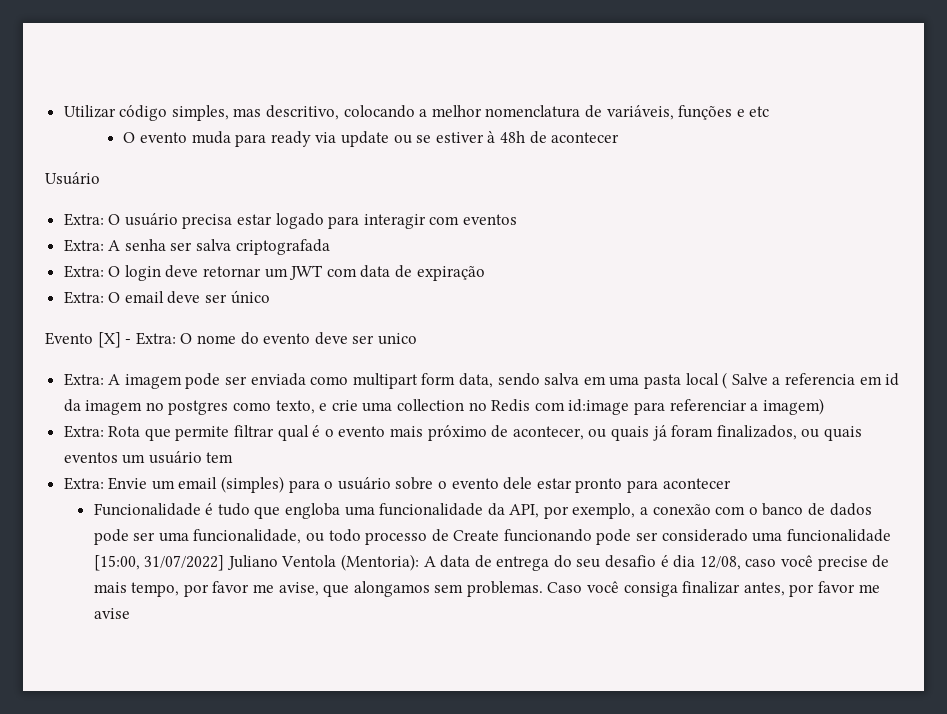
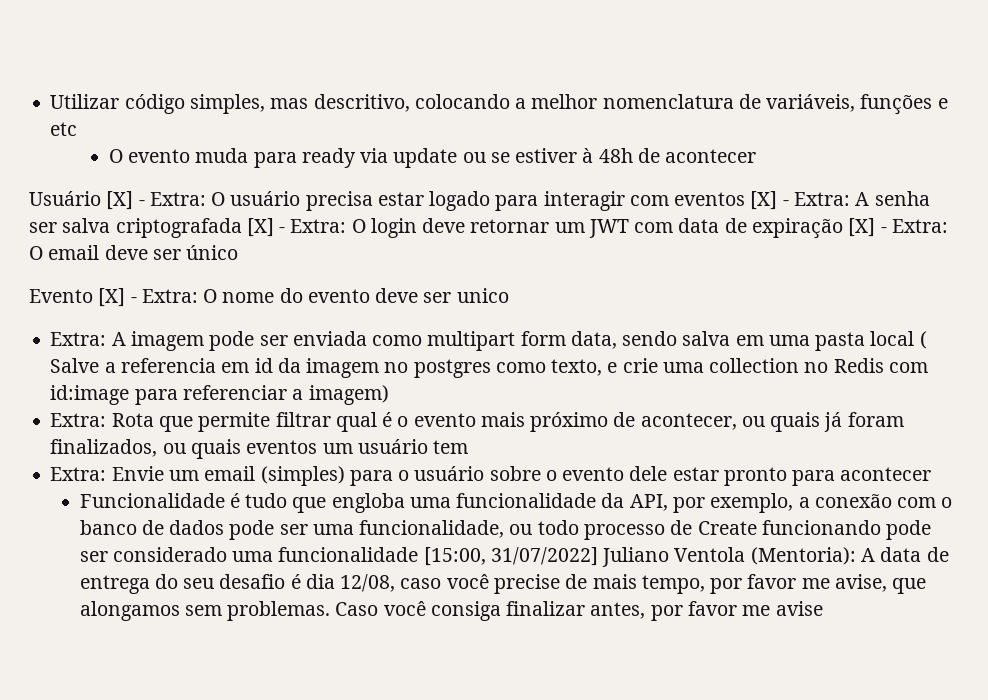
(100, 178) // -> [106,191,145,210] [X] -
(518, 219) // -> [750,191,789,210] [X] -
(330, 247) // -> [246,218,286,237] [X] -
(485, 273) // -> [848,218,887,237] [X] -

